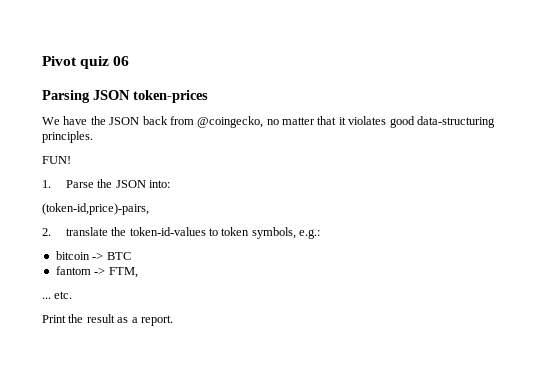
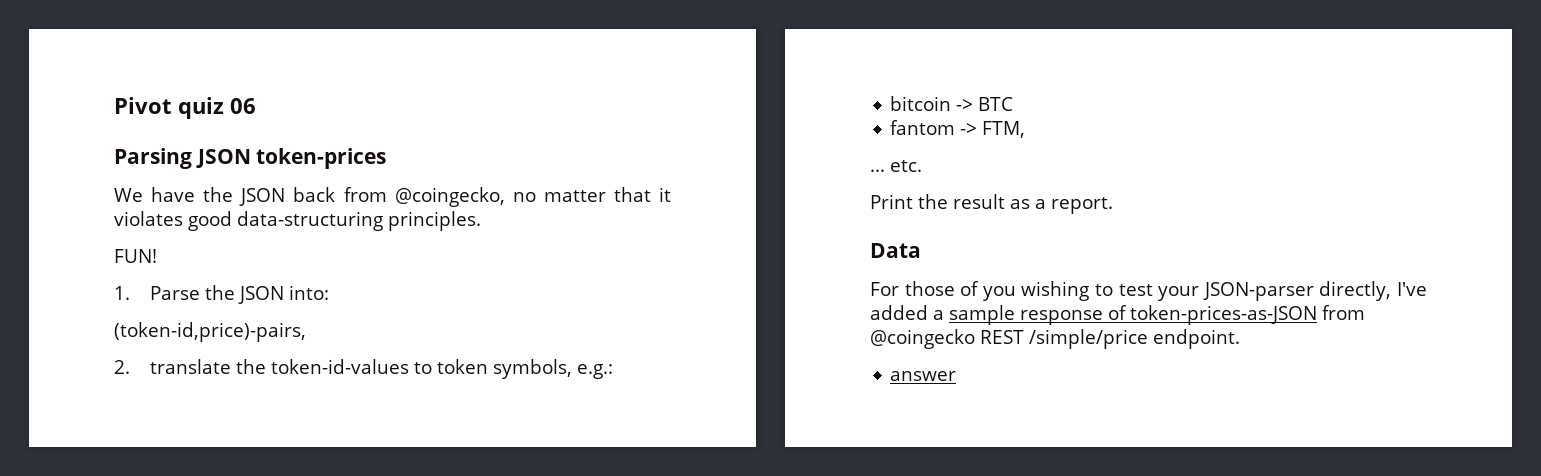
(173, 320) none -> [870,243,921,258] [870,281,1427,301] [870,305,1365,325] [870,329,1240,349] [890,371,957,381] // Data // For those of you wishing to test your JSON-parser directly, I've added a sample response of token-prices-as-JSON from @coingecko REST /simple/price endpoint. // answer

